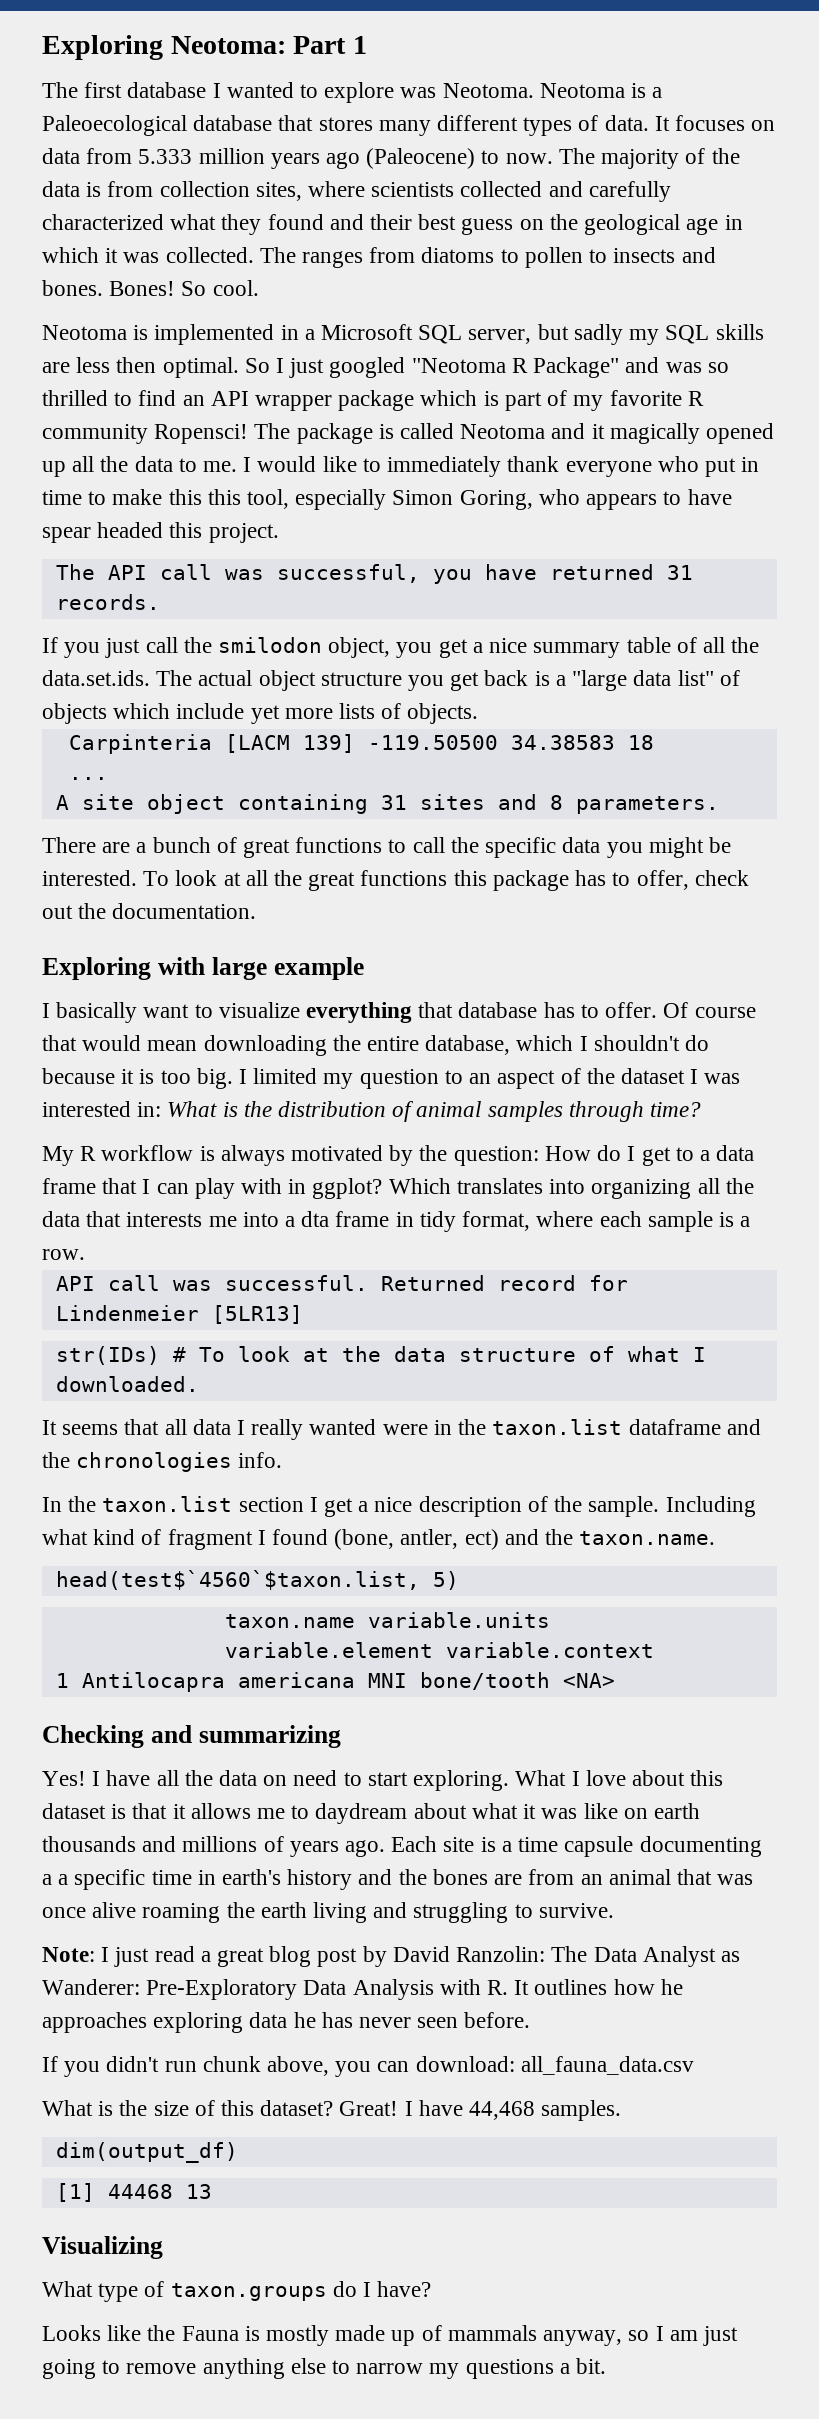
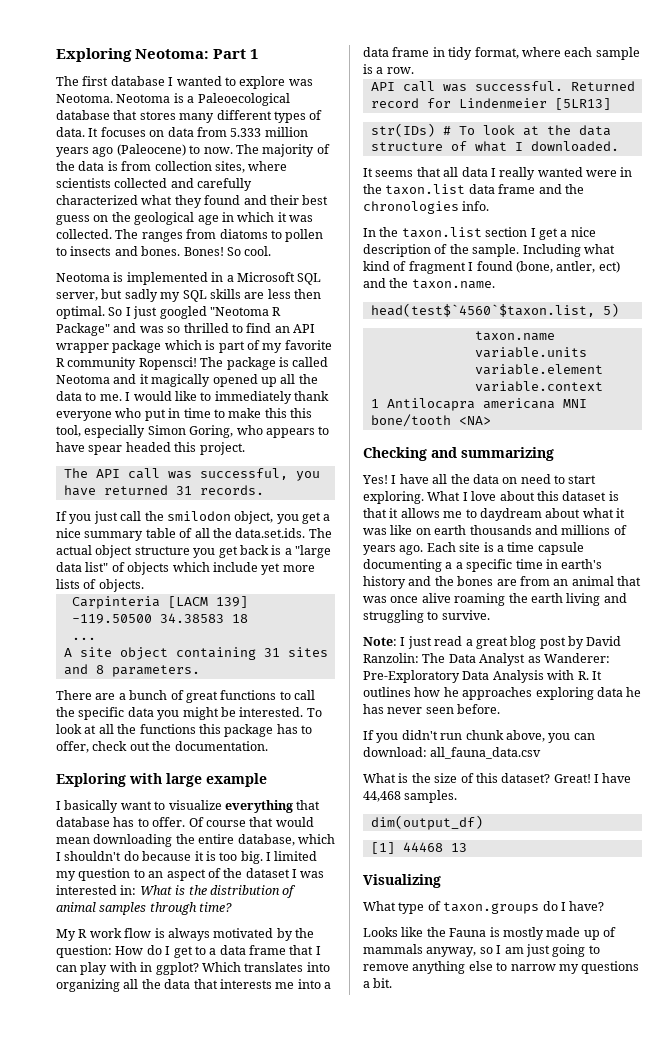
[308,872,356,891] great -> (137, 729) none
[101,1145,194,1161] workflow -> [89,928,152,938] work flow
[301,1211,330,1227] dta -> [363,47,389,57] data
[628,1419,721,1435] dataframe -> [468,184,536,194] data frame

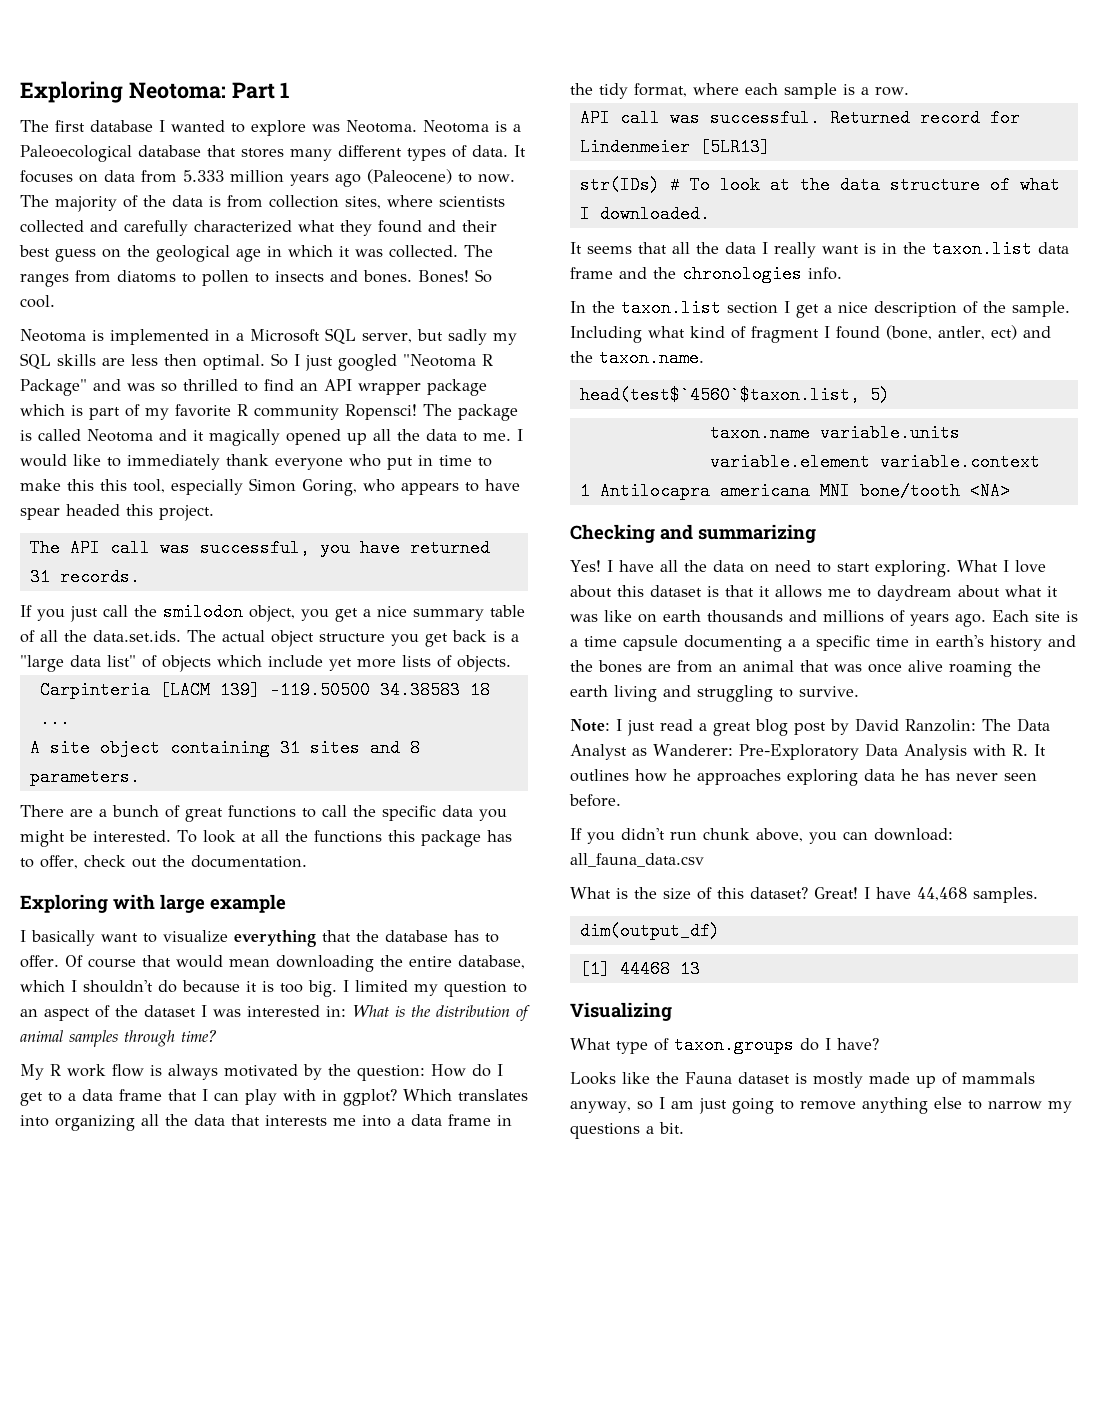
(321, 805) none -> [356,930,379,942] the
(445, 52) none -> [570,83,593,95] the
(459, 172) none -> [696,242,719,254] the
[537,167,617,177] wanted were -> [822,243,876,254] want is
(487, 932) none -> [738,1072,790,1084] dataset

